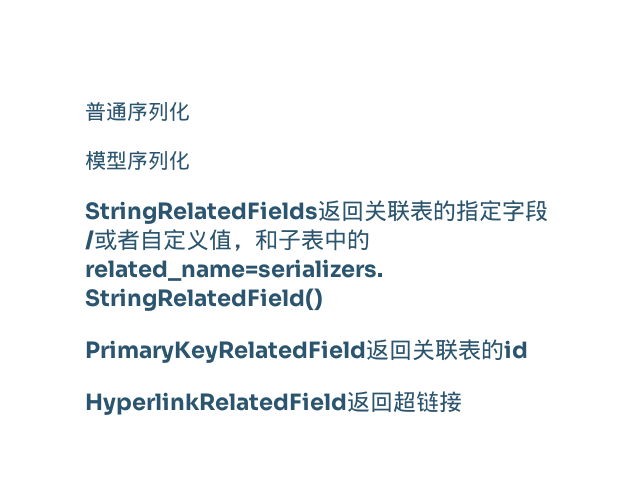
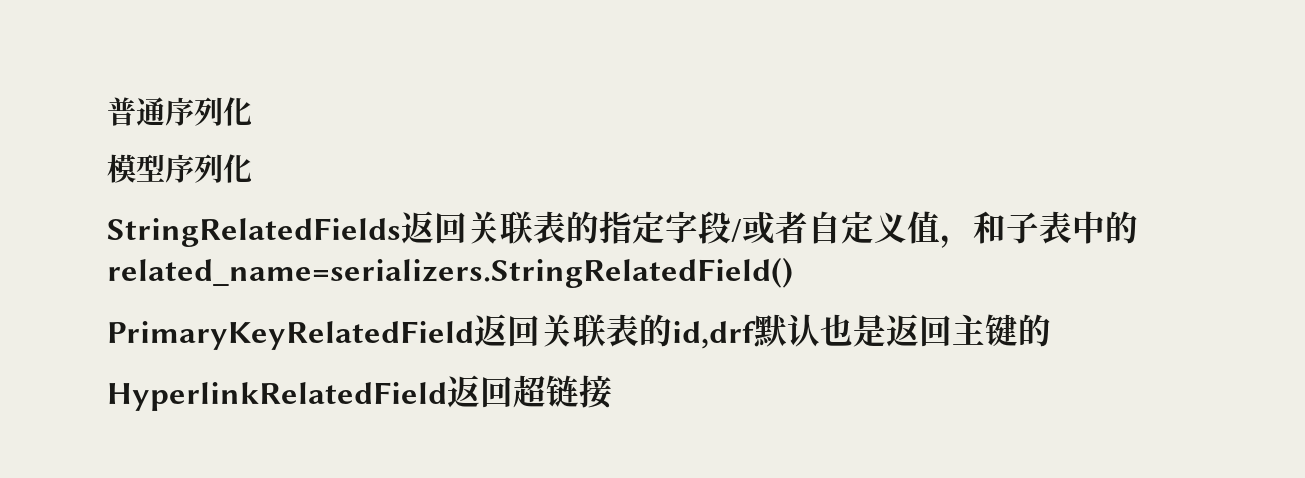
[504,340,528,359] id -> [672,314,1051,349] id,drf默认也是返回主键的

